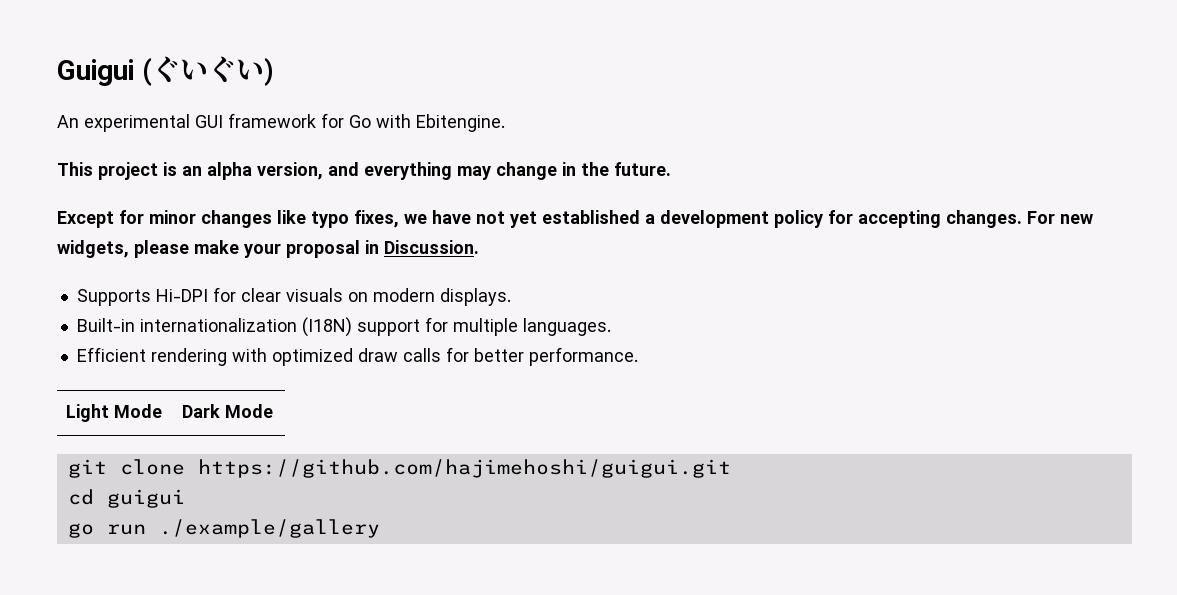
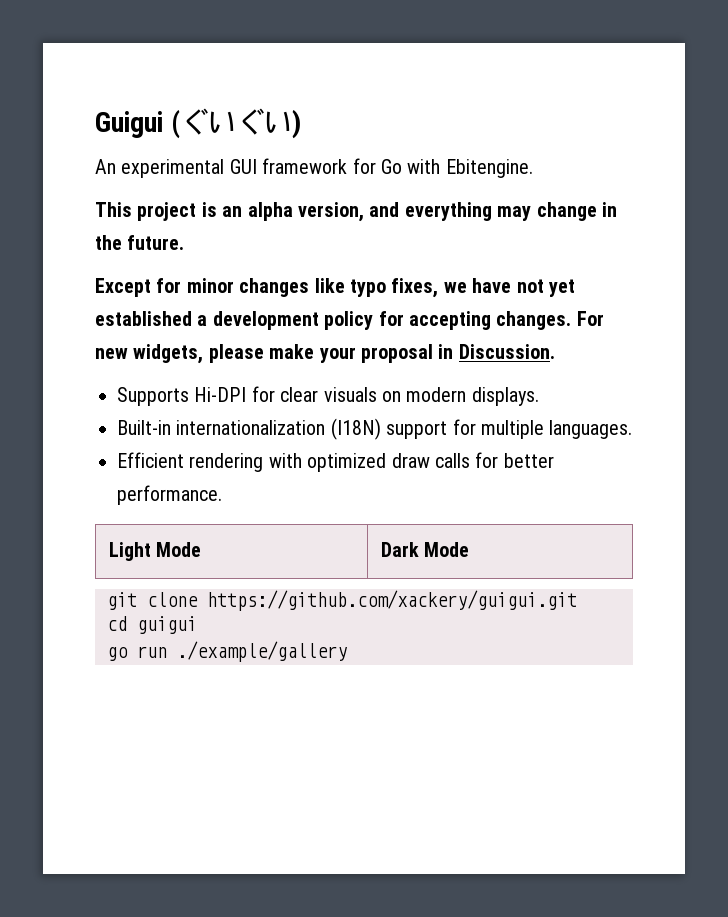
[197,459,731,478] https://github.com/hajimehoshi/guigui.git -> [207,590,577,611] https://github.com/xackery/guigui.git

